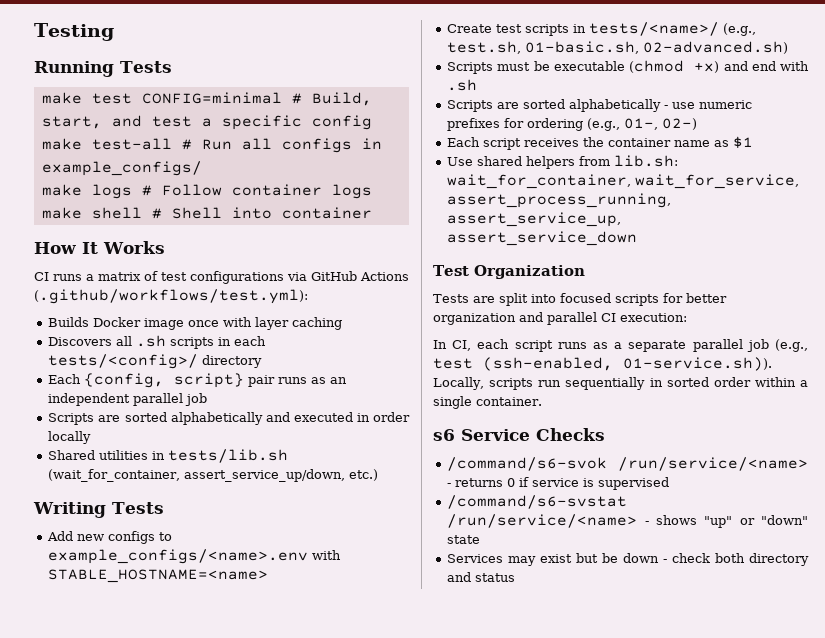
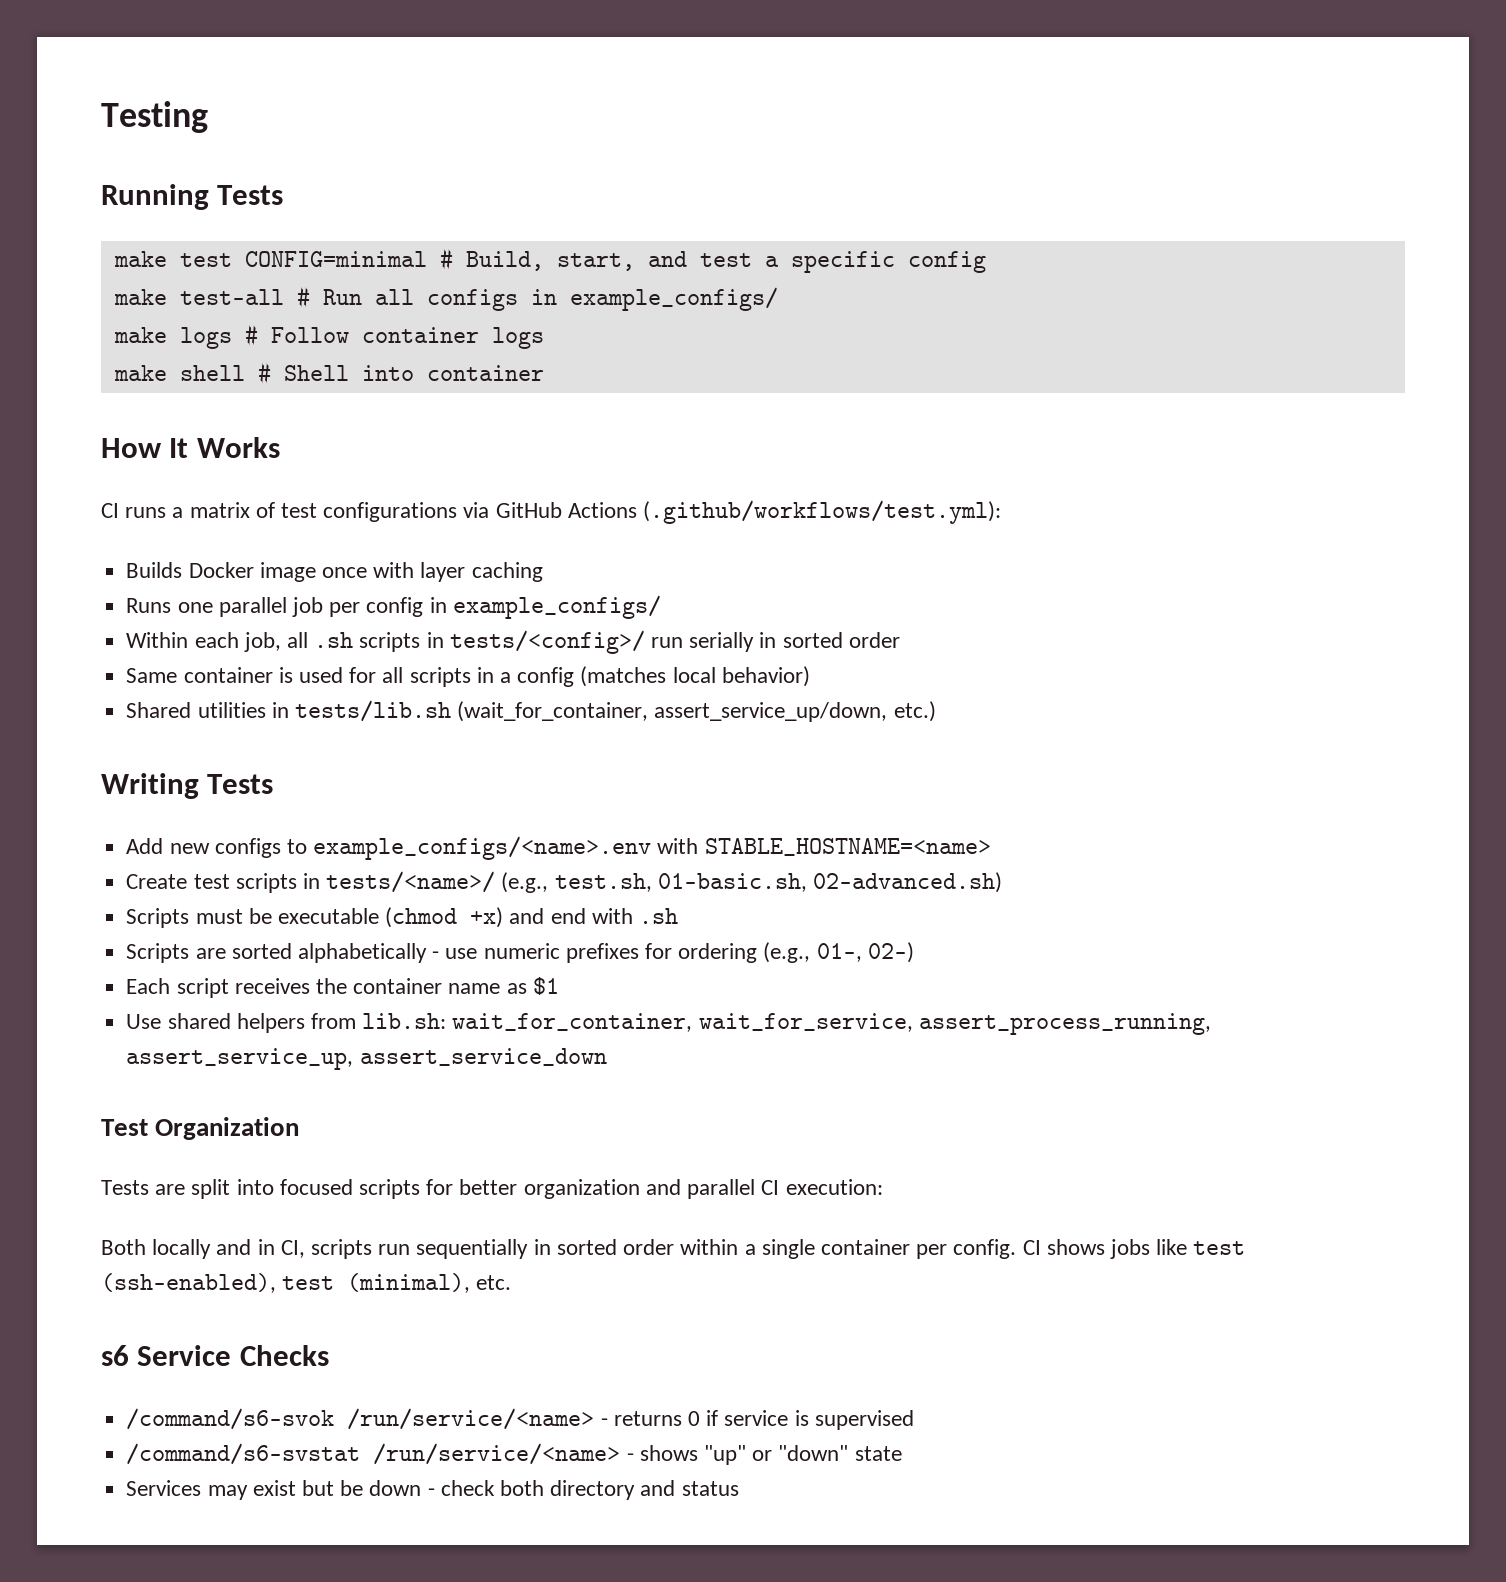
[48,335,267,349] [48,354,263,369] [48,373,348,388] [48,393,208,406] [48,412,411,425] [48,431,92,444] Discovers all .sh scripts in each tests/<config>/ directory // Each {config, script} pair runs as an independent parallel job // Scripts are sorted alphabetically and executed in order locally -> [126,595,661,619] [126,630,900,654] [126,666,810,687] Runs one parallel job per config in example_configs/ // Within each job, all .sh scripts in tests/<config>/ run serially in sorted order // Same container is used for all scripts in a config (matches local behavior)
[433,339,808,352] [433,357,772,371] [433,377,484,390] In CI, each script runs as a separate parallel job (e.g., test (ssh-enabled, 01-service.sh)). Locally, -> [101,1239,305,1259] Both locally and in CI,
[476,397,542,406] container. -> [820,1239,1246,1259] [101,1273,512,1293] container per config. CI shows jobs like test (ssh-enabled), test (minimal), etc.

